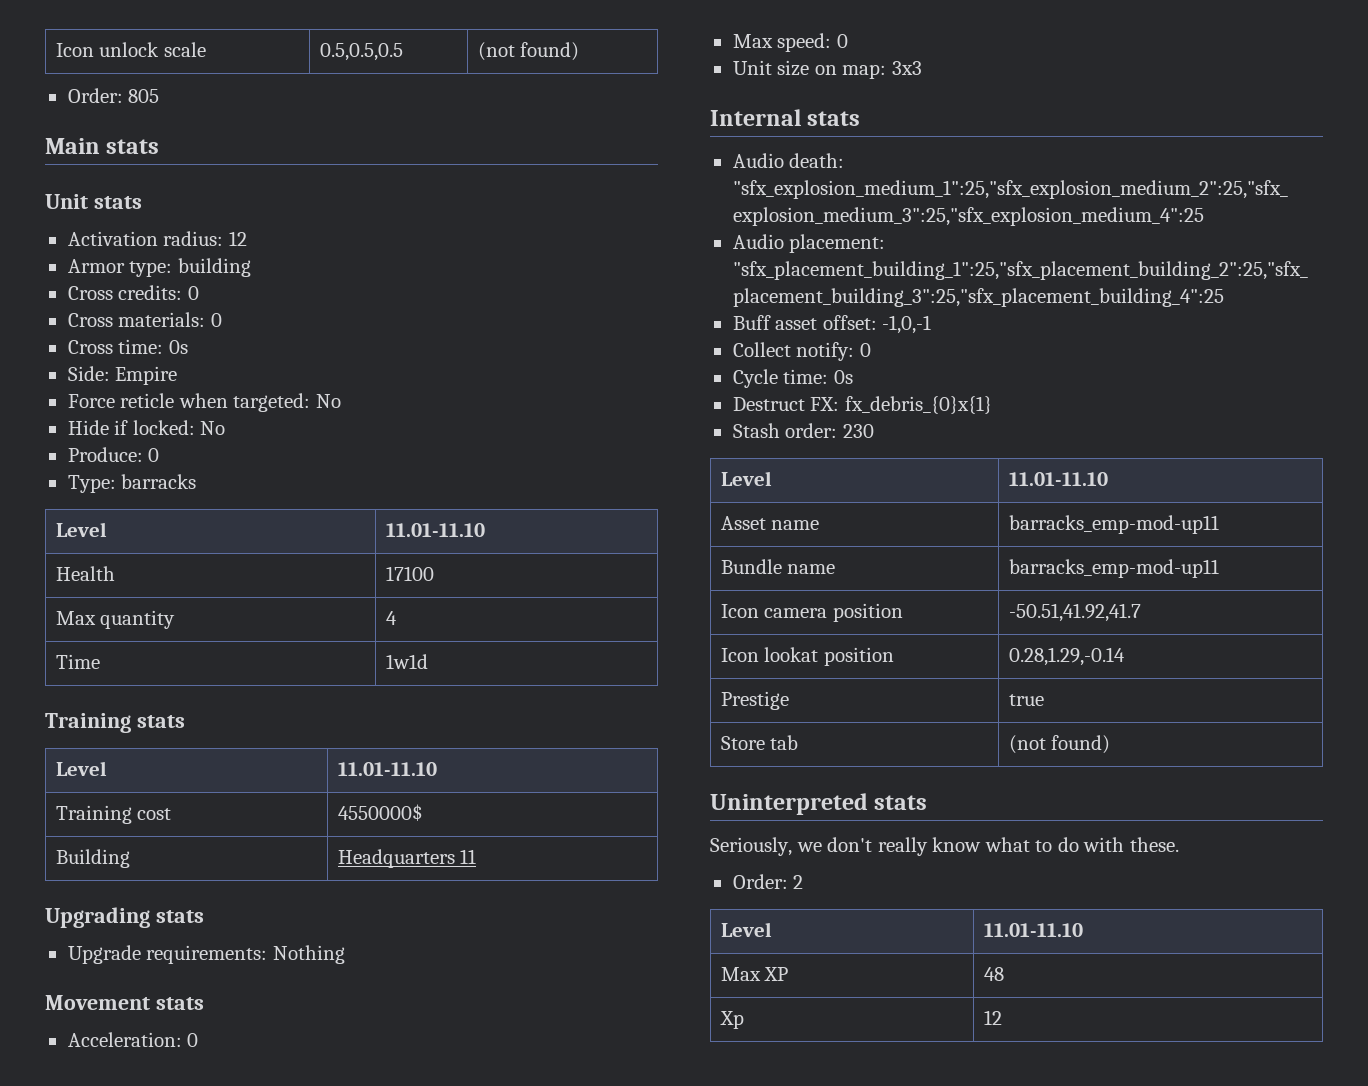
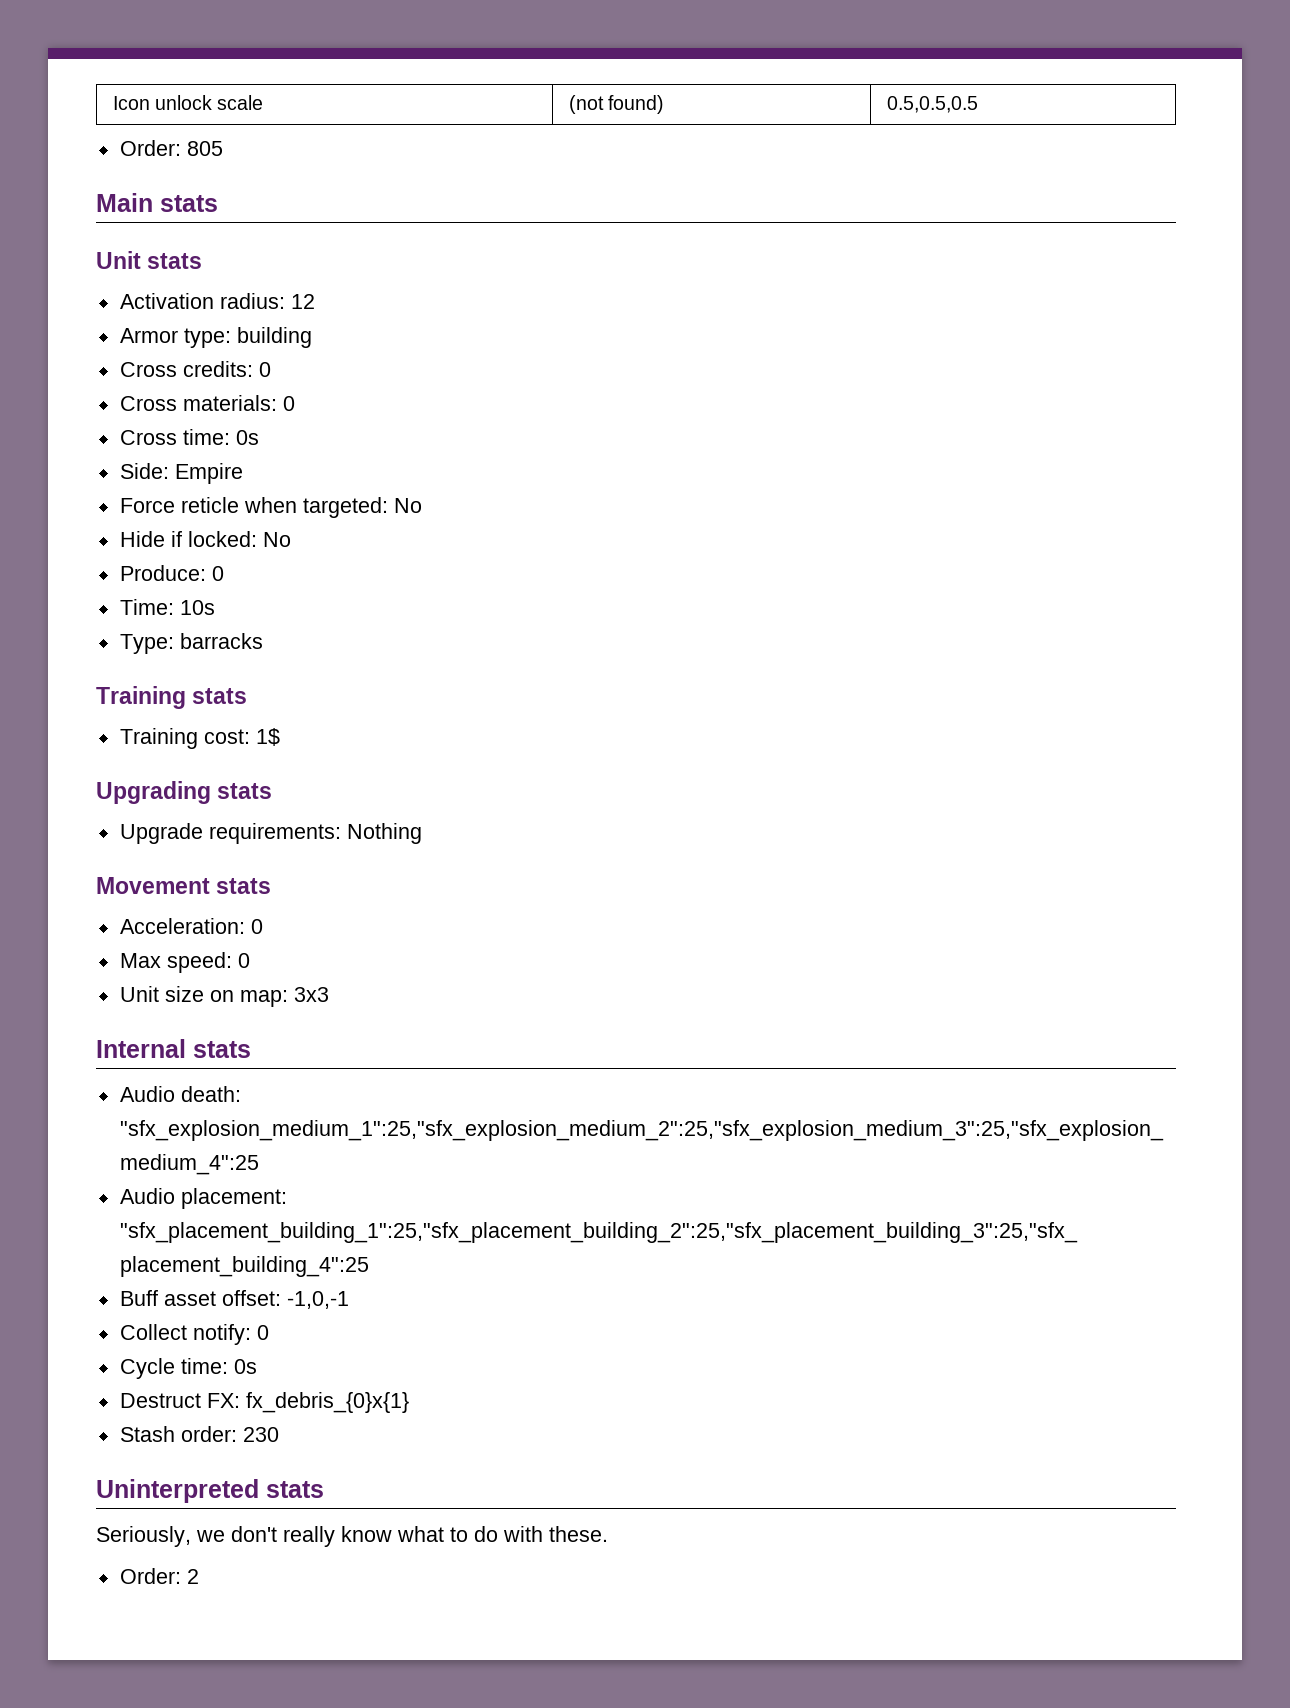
[319,43,403,61] [477,42,580,61] | 0.5,0.5,0.5 | (not found) -> [568,95,665,114] [886,96,978,113] | (not found) | 0.5,0.5,0.5
(160, 455) none -> [119,599,215,615] // Time: 10s
[55,522,107,537] [385,523,485,537] [55,566,115,581] [385,566,434,581] [55,610,176,629] [385,611,397,625] [55,654,100,669] [385,654,428,669] [45,713,185,733] [55,761,107,776] [337,762,437,776] [55,805,172,824] [337,804,423,821] [55,849,130,868] [337,849,477,868] // Level | 11.01-11.10 // Health | 17100 // Max quantity | 4 // Time | 1w1d // Training stats // Level | 11.01-11.10 // Training cost | 4550000$ // Building | Headquarters 11 -> [96,686,248,709] [119,728,280,749] // Training stats // Training cost: 1$
[720,471,772,486] [1008,472,1108,486] [720,516,820,530] [1008,515,1219,534] [720,559,836,574] [1008,559,1219,578] [720,603,903,622] [1008,603,1141,622] [720,647,894,666] [1008,647,1125,666] [720,691,789,710] [1008,694,1044,706] [720,735,799,750] [1008,735,1111,754] // Level | 11.01-11.10 // Asset name | barracks_emp-mod-up11 // Bundle name | barracks_emp-mod-up11 // Icon camera position | -50.51,41.92,41.7 // Icon lookat position | 0.28,1.29,-0.14 // Prestige | true // Store tab | (not found) -> (279, 1434) none
[720,922,772,937] [983,923,1083,937] [720,967,789,981] [983,967,1004,981] [719,1011,744,1029] [983,1010,1002,1025] // Level | 11.01-11.10 // Max XP | 48 // Xp | 12 -> (199, 1576) none

